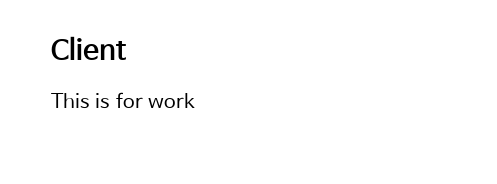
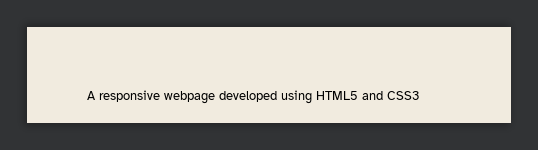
[51,36,126,60] [51,92,195,109] Client // This is for work -> [87,90,419,104] A responsive webpage developed using HTML5 and CSS3

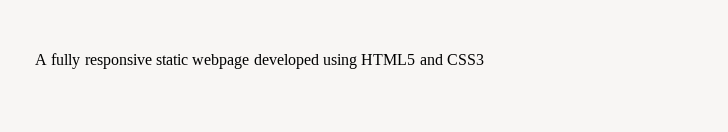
[99,90,160,102] responsive -> [51,53,188,69] fully responsive static

